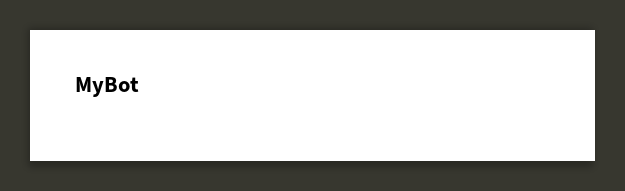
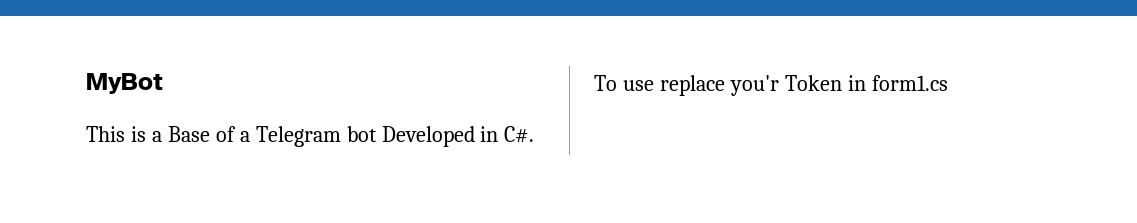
(139, 87) none -> [86,126,535,147] [594,75,948,96] // This is a Base of a Telegram bot Developed in C#. To use replace you'r Token in form1.cs

